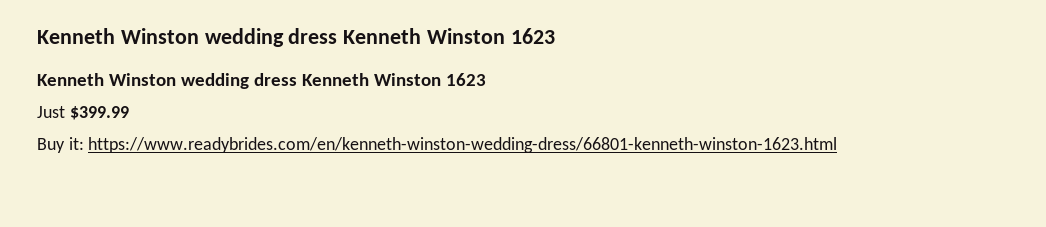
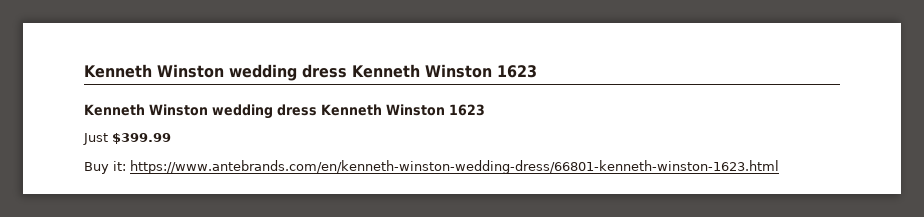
[88,137,838,153] https://www.readybrides.com/en/kenneth-winston-wedding-dress/66801-kenneth-winston-1623.html -> [130,160,779,174] https://www.antebrands.com/en/kenneth-winston-wedding-dress/66801-kenneth-winston-1623.html

